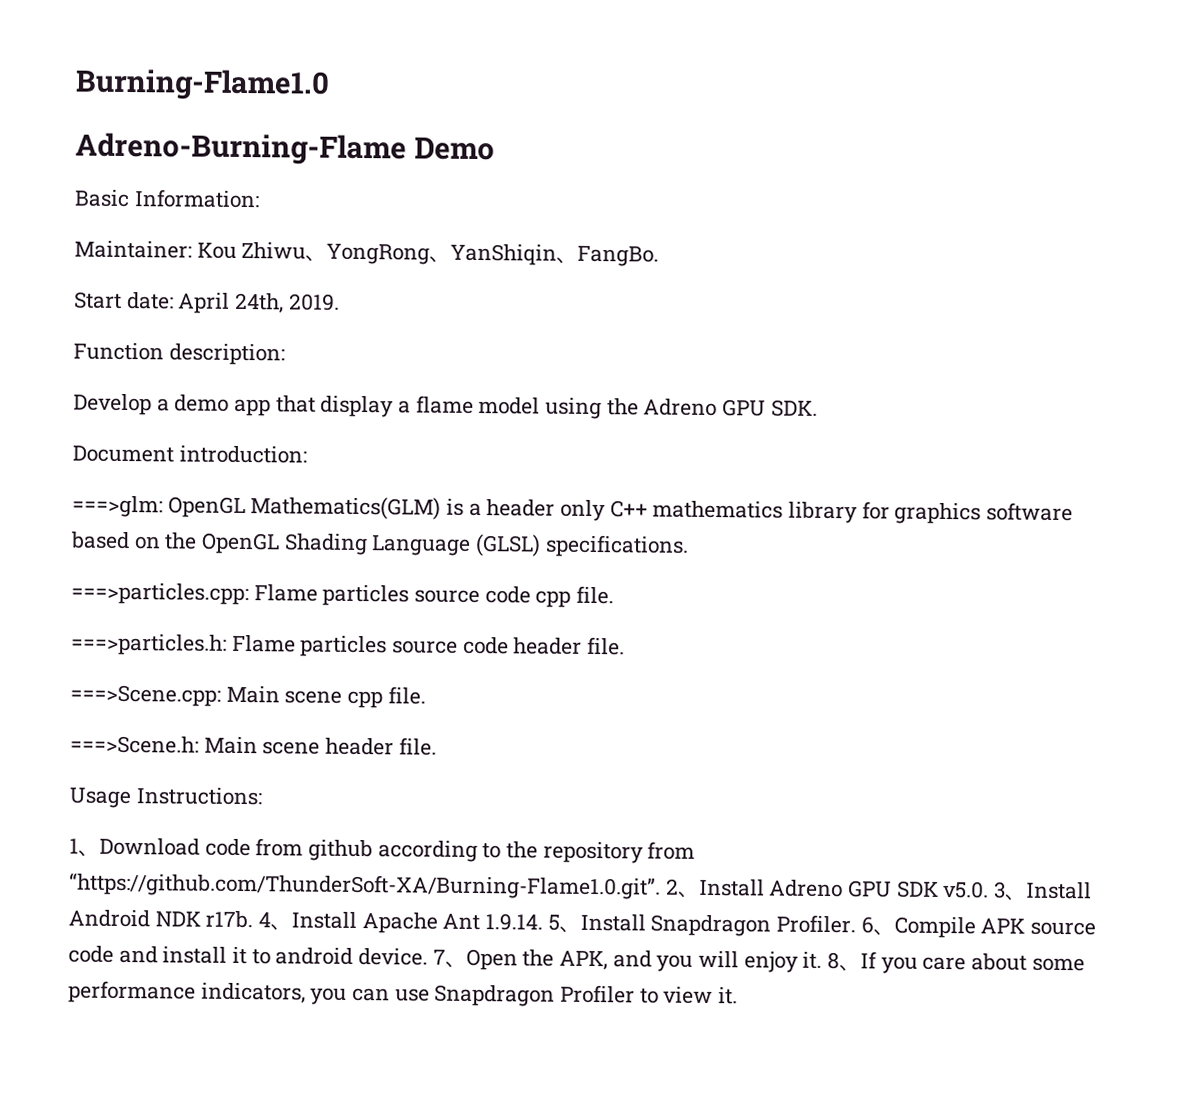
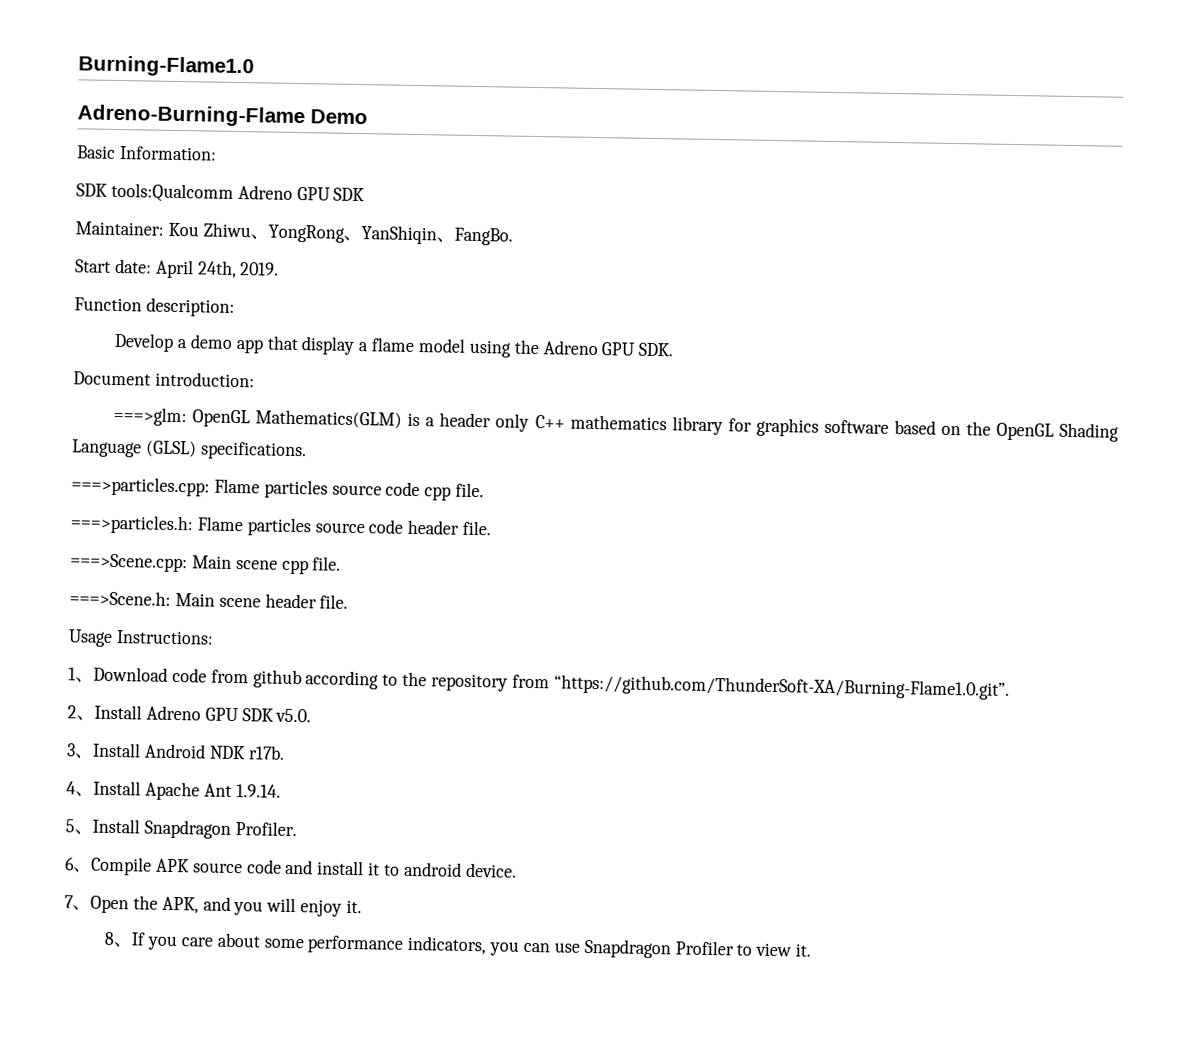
(260, 199) none -> [76,182,366,203] // SDK tools:Qualcomm Adreno GPU SDK
(661, 886) none -> (1010, 687) //
(990, 890) none -> (312, 715) //
(254, 919) none -> (285, 752) //
(544, 922) none -> (281, 791) //
(857, 924) none -> (297, 829) //
(429, 957) none -> (517, 870) //
(823, 960) none -> (363, 906) //

